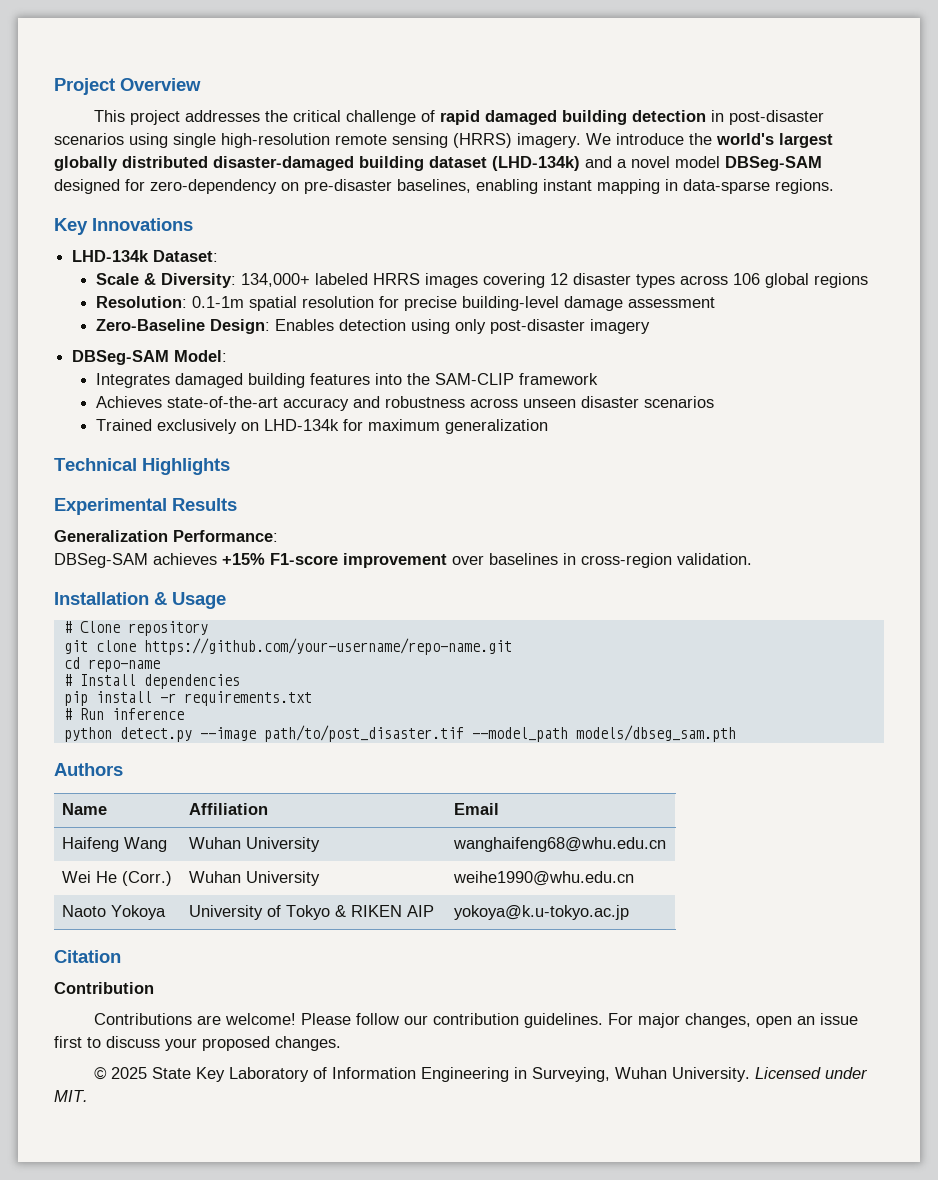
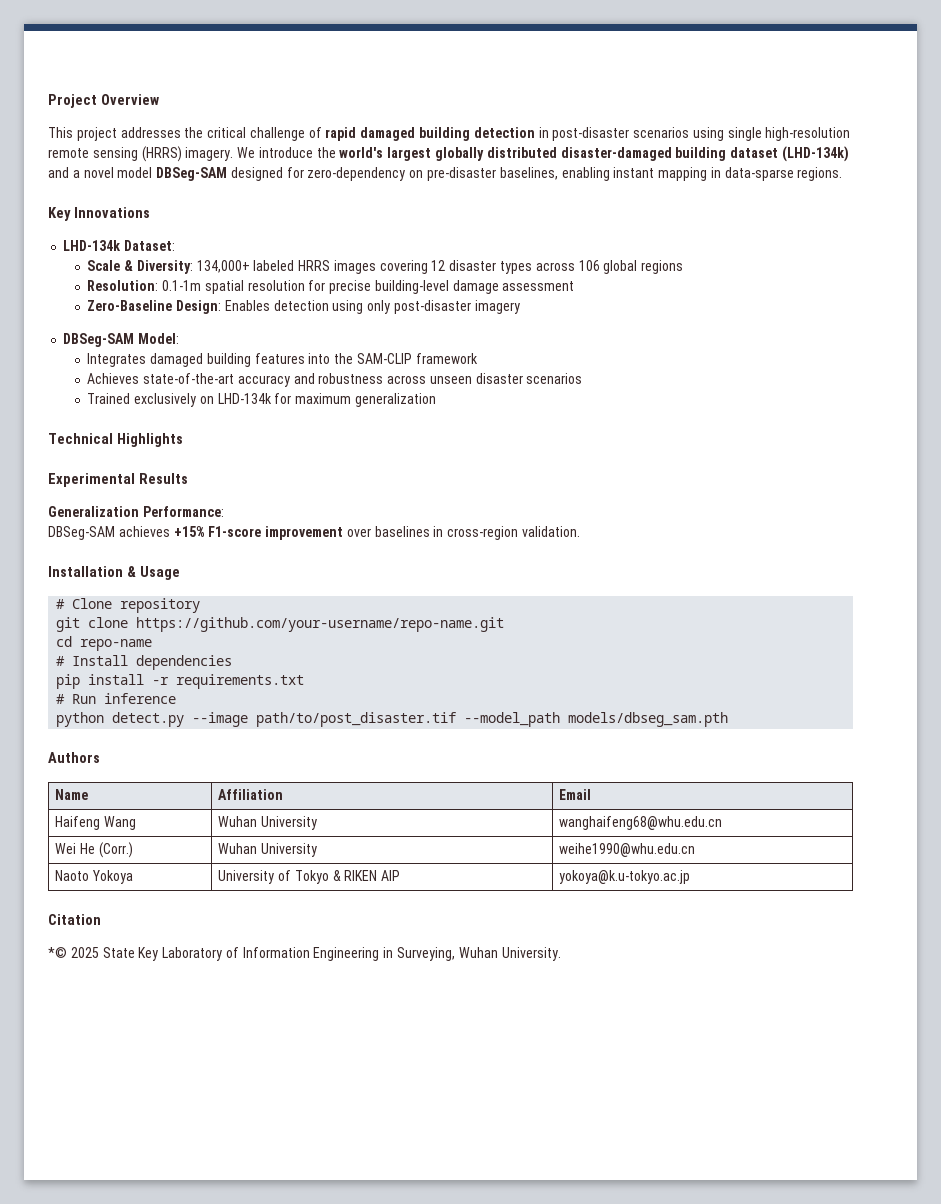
[54,982,154,994] [93,1013,858,1028] [54,1036,341,1051] [93,1067,107,1080] Contribution // Contributions are welcome! Please follow our contribution guidelines. For major changes, open an issue first to discuss your proposed changes. // © -> [48,947,67,958] *©
[754,1067,868,1079] [54,1090,88,1102] Licensed under MIT. -> (561, 954) none

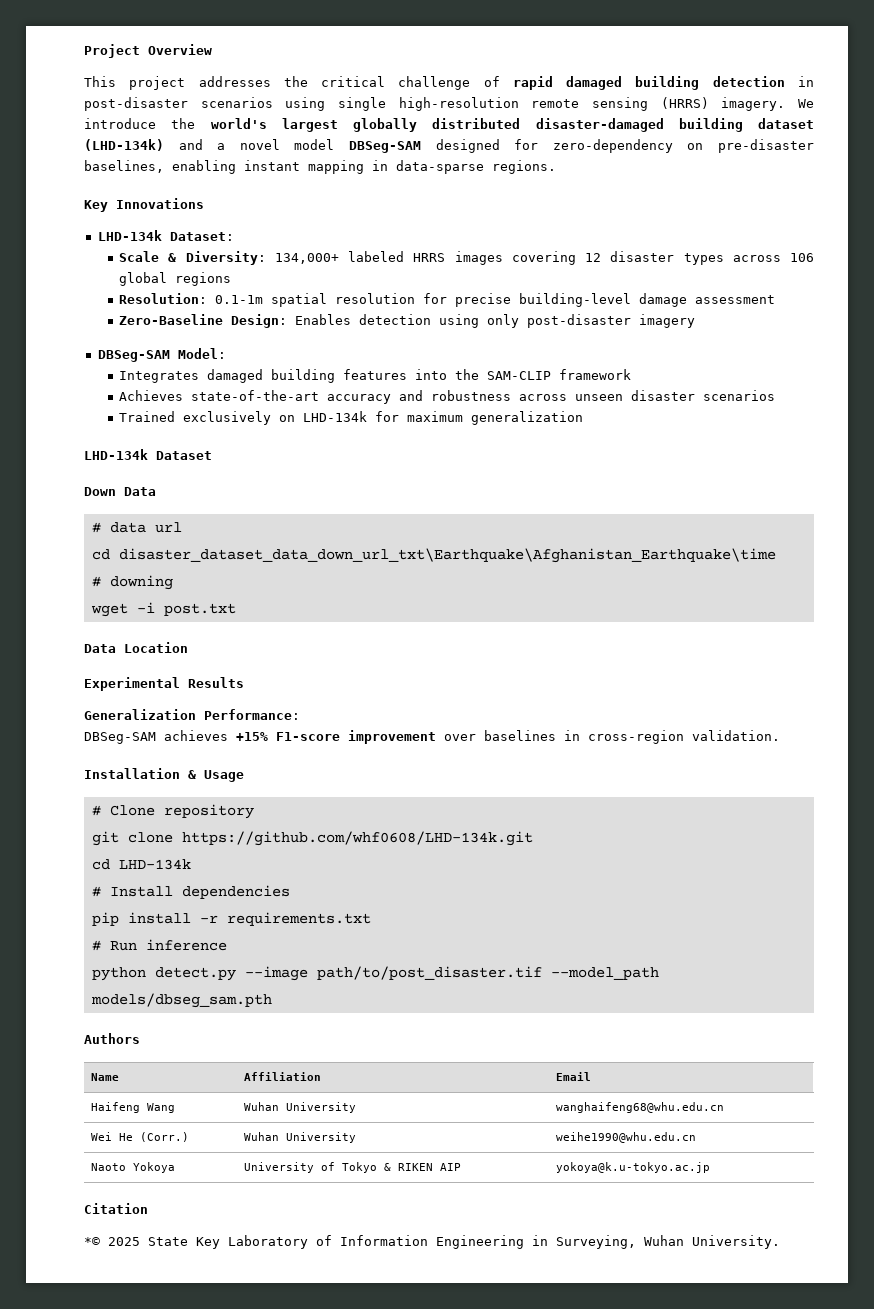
[48,433,183,447] Technical Highlights -> [84,449,212,460] [84,487,156,496] [91,522,182,533] [91,548,776,563] [91,575,173,590] [90,602,236,617] [84,642,188,653] LHD-134k Dataset // Down Data // # data url // cd disaster_dataset_data_down_url_txt\Earthquake\Afghanistan_Earthquake\time // # downing // wget -i post.txt // Data Location
[136,617,505,632] [56,636,153,651] https://github.com/your-username/repo-name.git // cd repo-name -> [181,831,533,846] [91,859,191,870] https://github.com/whf0608/LHD-134k.git // cd LHD-134k

